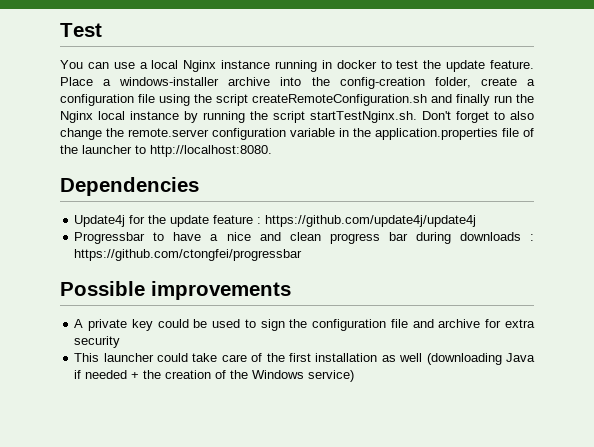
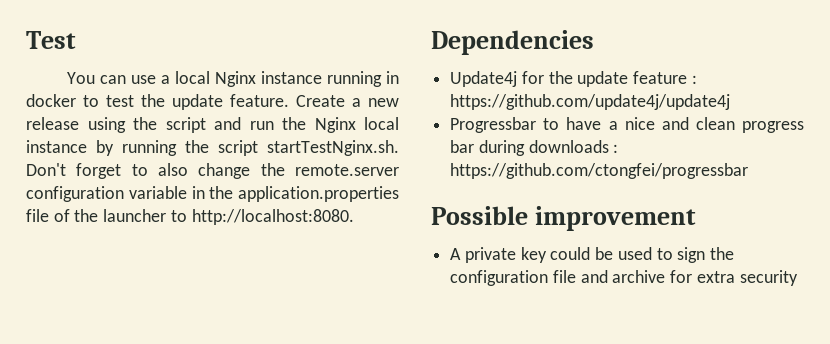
[60,77,535,89] [60,94,490,106] Place a windows-installer archive into the config-creation folder, create a configuration file using the script createRemoteConfiguration.sh and finally -> [296,95,399,107] [26,117,241,133] Create a new release using the script and
[151,281,291,300] improvements -> [535,206,697,231] improvement
[74,353,535,365] [74,370,355,382] // This launcher could take care of the first installation as well (downloading Java if needed + the creation of the Windows service) -> (798, 278) none

